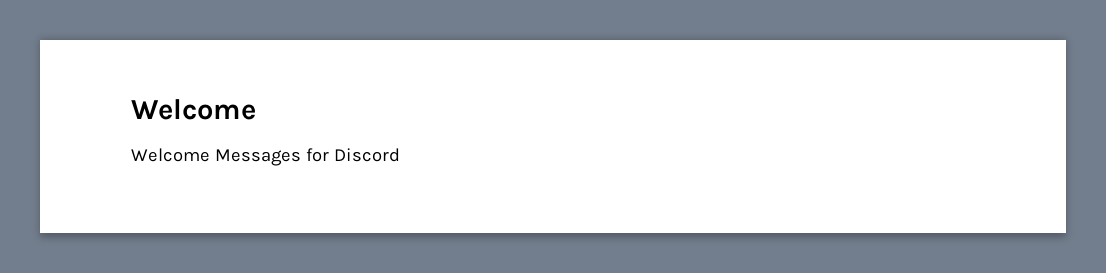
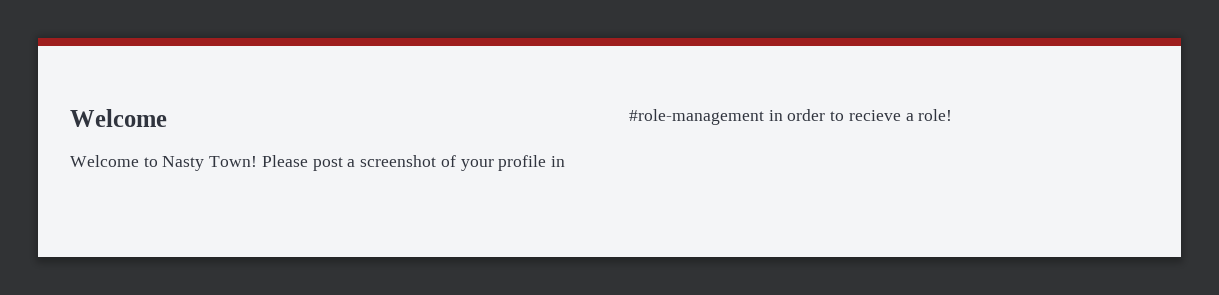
[214,148,400,166] Messages for Discord -> [143,155,565,171] [629,109,953,125] to Nasty Town! Please post a screenshot of your profile in #role-management in order to recieve a role!

